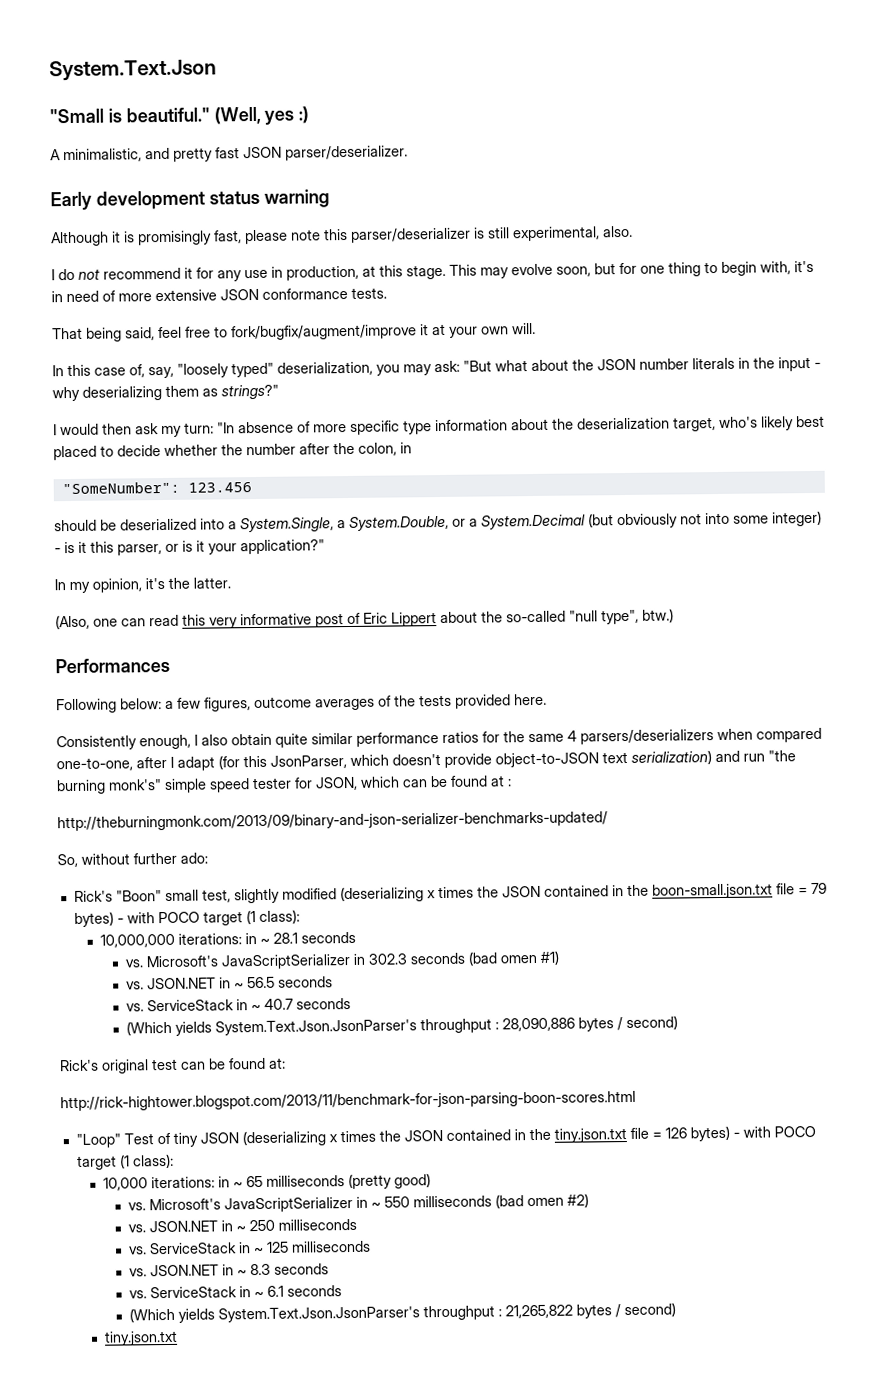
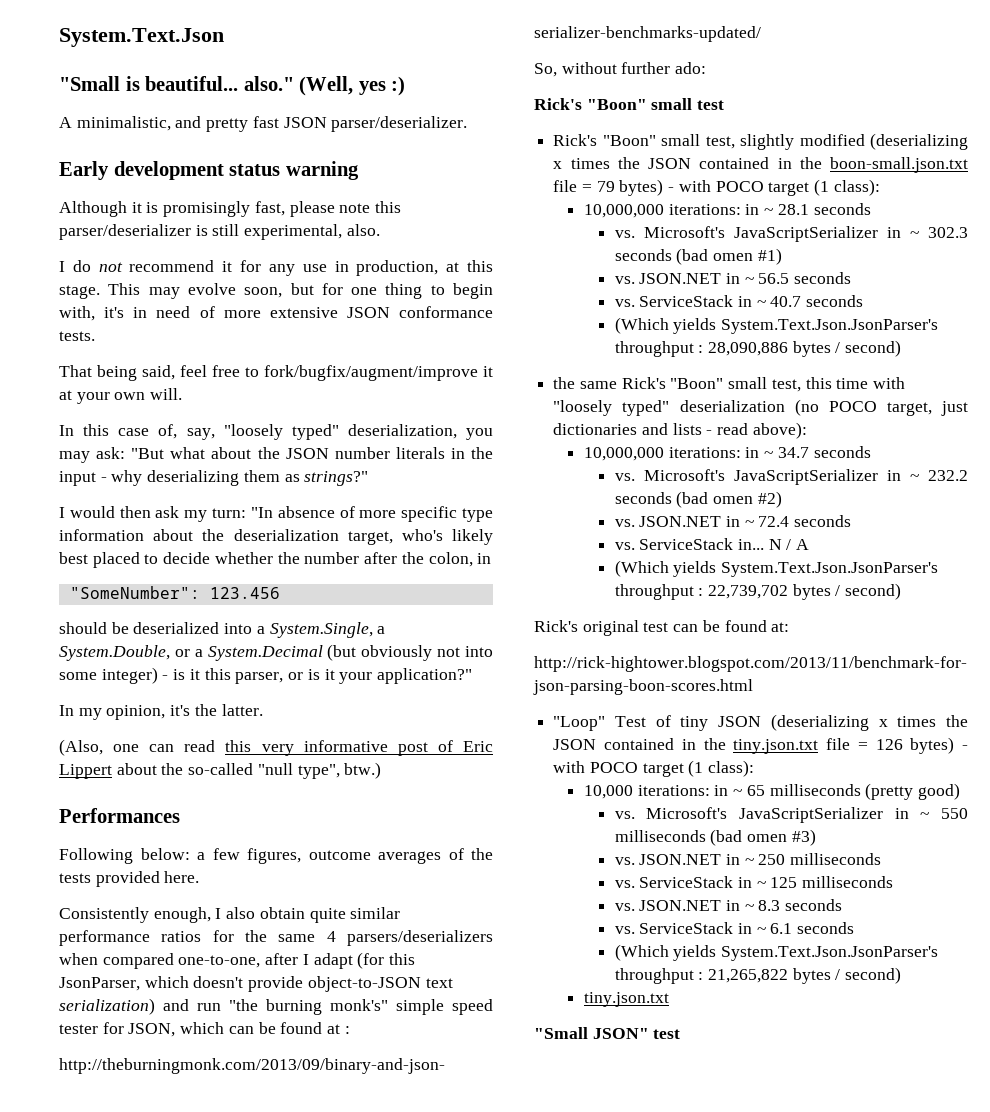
[125,107,210,123] beautiful." -> [145,76,294,91] beautiful... also."
(208, 858) none -> [534,98,725,110] // Rick's "Boon" small test
(366, 959) none -> [909,231,919,238] ~
(679, 1023) none -> [553,377,906,392] [553,399,968,416] [553,422,807,439] [583,446,871,461] [614,469,968,485] [614,491,782,508] [614,515,852,527] [614,538,810,550] [614,560,938,577] [614,583,902,600] // the same Rick's "Boon" small test, this time with "loosely typed" deserialization (no POCO target, just dictionaries and lists - read above): // 10,000,000 iterations: in ~ 34.7 seconds // vs. Microsoft's JavaScriptSerializer in ~ 232.2 seconds (bad omen #2) // vs. JSON.NET in ~ 72.4 seconds // vs. ServiceStack in... N / A // (Which yields System.Text.Json.JsonParser's throughput : 22,739,702 bytes / second)
[567,1193,590,1208] #2) -> [791,829,816,846] #3)
(178, 1338) none -> [534,1027,681,1039] // "Small JSON" test

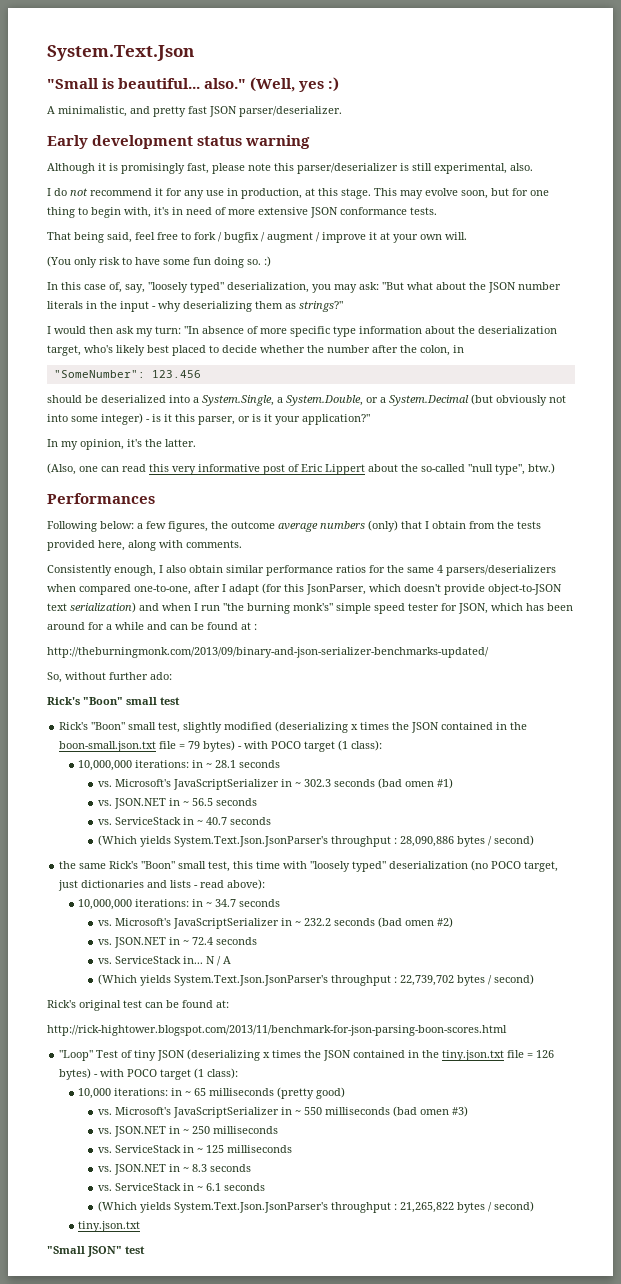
[264,365,478,381] fork/bugfix/augment/improve -> [194,232,366,243] fork / bugfix / augment / improve
(183, 394) none -> [47,256,271,268] // (You only risk to have some fun doing so. :)
[308,848,493,864] [59,871,200,887] outcome averages of the tests provided here. -> [211,520,541,532] [47,540,242,551] the outcome average numbers (only) that I obtain from the tests provided here, along with comments.
[309,908,346,923] quite -> (223, 569) none
(189, 1005) none -> [162,603,198,611] when I
(225, 1028) none -> [526,603,573,611] [47,622,167,630] has been around for a while and

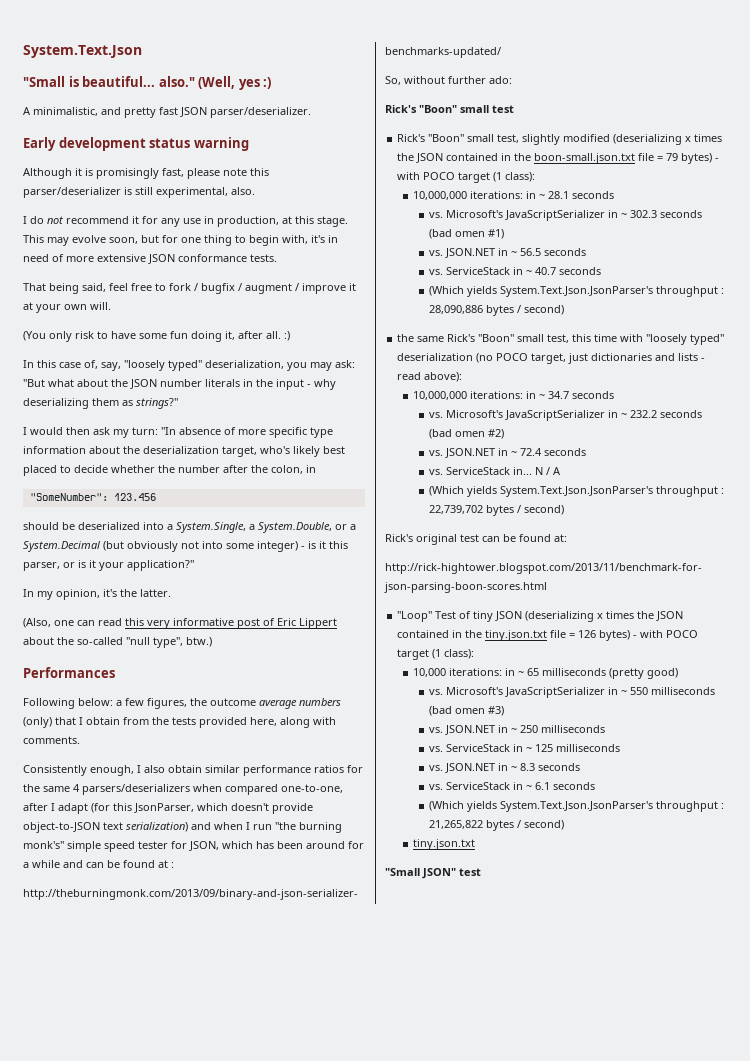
[247,259,261,265] so. -> [225,331,281,340] it, after all.

